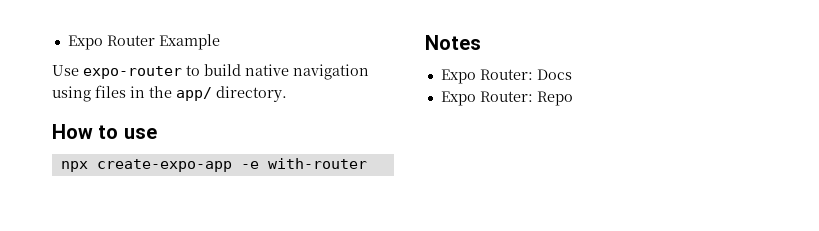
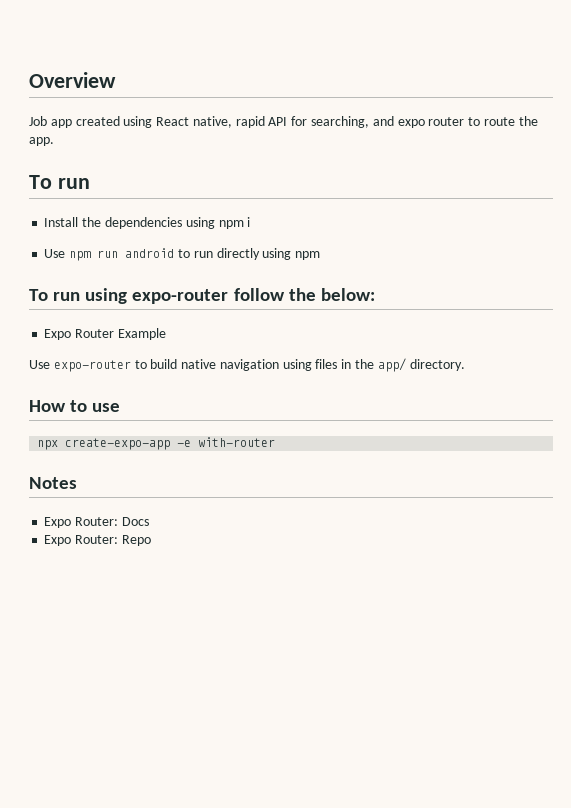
(67, 42) none -> [29,72,116,88] [29,116,538,128] [29,137,54,146] [29,175,90,189] [44,217,251,229] [44,248,321,261] [29,288,375,304] Overview // Job app created using React native, rapid API for searching, and expo router to route the app. // To run // Install the dependencies using npm i // Use npm run android to run directly using npm // To run using expo-router follow the below: //

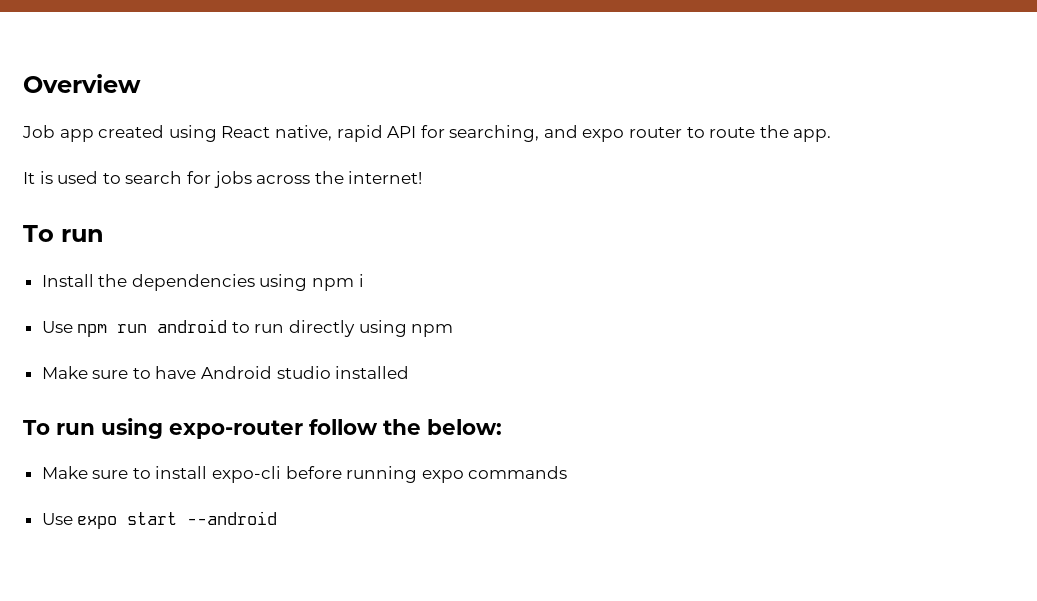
(54, 141) none -> [23,171,423,188] // It is used to search for jobs across the internet!
(321, 255) none -> [41,366,410,379] // Make sure to have Android studio installed
[44,328,166,340] [29,358,465,372] [29,400,121,412] [37,437,276,450] [29,477,77,489] [44,517,149,528] [44,535,151,546] Expo Router Example // Use expo-router to build native navigation using files in the app/ directory. // How to use // npx create-expo-app -e with-router // Notes // Expo Router: Docs // Expo Router: Repo -> [41,466,568,483] [41,511,278,529] Make sure to install expo-cli before running expo commands // Use expo start --android

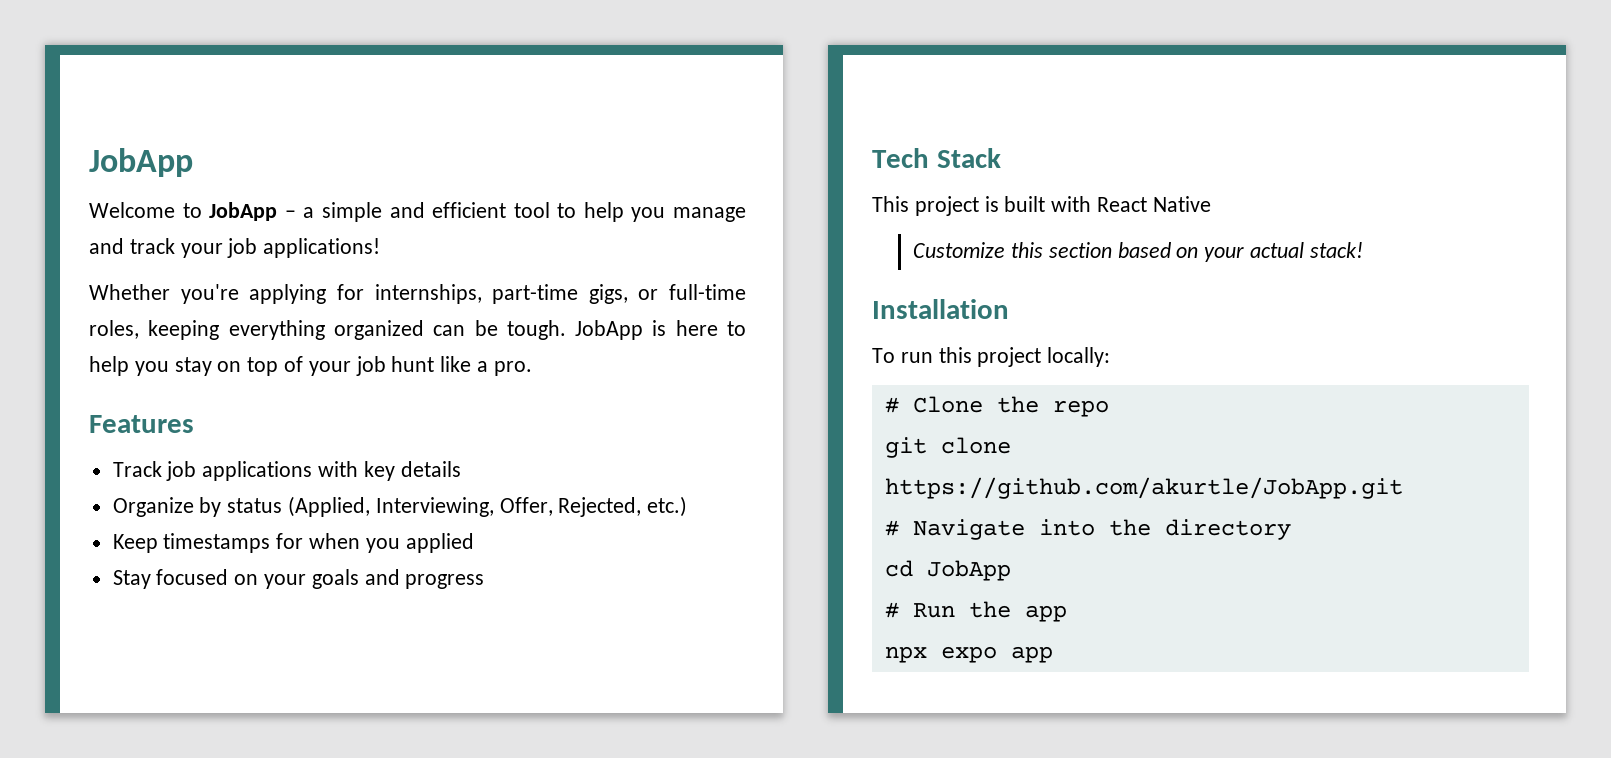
[23,74,141,93] [22,125,832,142] [23,171,423,188] [23,225,104,242] [41,274,364,291] [41,319,454,337] [41,366,410,379] [23,418,502,439] [41,466,568,483] [41,511,278,529] Overview // Job app created using React native, rapid API for searching, and expo router to route the app. // It is used to search for jobs across the internet! // To run // Install the dependencies using npm i // Use npm run android to run directly using npm // Make sure to have Android studio installed // To run using expo-router follow the below: // Make sure to install expo-cli before running expo commands // Use expo start --android -> [89,148,193,177] [89,202,746,222] [89,238,381,258] [89,284,746,304] [89,320,746,340] [89,356,532,376] [89,415,194,433] [112,461,461,481] [112,496,688,517] [112,533,474,553] [112,569,485,589] [872,148,1001,168] [872,196,1211,216] [913,242,1363,262] [872,299,1009,319] [872,347,1111,367] [884,396,1109,417] [884,437,1011,458] [884,477,1403,499] [884,519,1291,540] [884,560,1011,581] [884,601,1067,622] [884,646,1053,663] JobApp // Welcome to JobApp – a simple and efficient tool to help you manage and track your job applications! // Whether you're applying for internships, part-time gigs, or full-time roles, keeping everything organized can be tough. JobApp is here to help you stay on top of your job hunt like a pro. // Features // Track job applications with key details // Organize by status (Applied, Interviewing, Offer, Rejected, etc.) // Keep timestamps for when you applied // Stay focused on your goals and progress // Tech Stack // This project is built with React Native // Customize this section based on your actual stack! // Installation // To run this project locally: // # Clone the repo // git clone https://github.com/akurtle/JobApp.git // # Navigate into the directory // cd JobApp // # Run the app // npx expo app

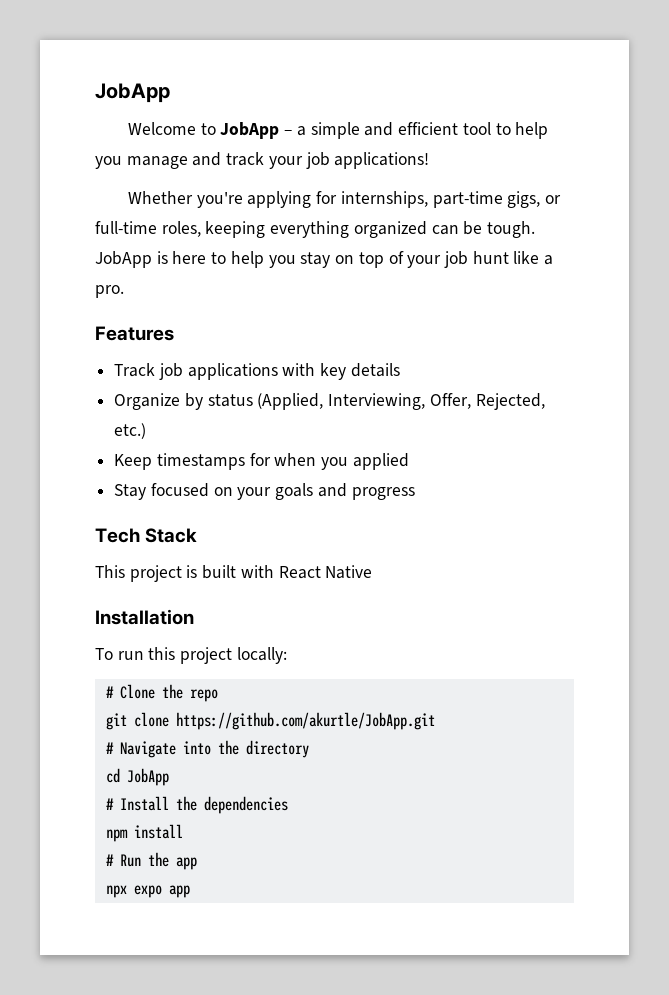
[913,242,1363,262] // Customize this section based on your actual stack! -> (373, 572) none
(1011, 570) none -> [105,796,288,814] [105,824,183,842] // # Install the dependencies // npm install

